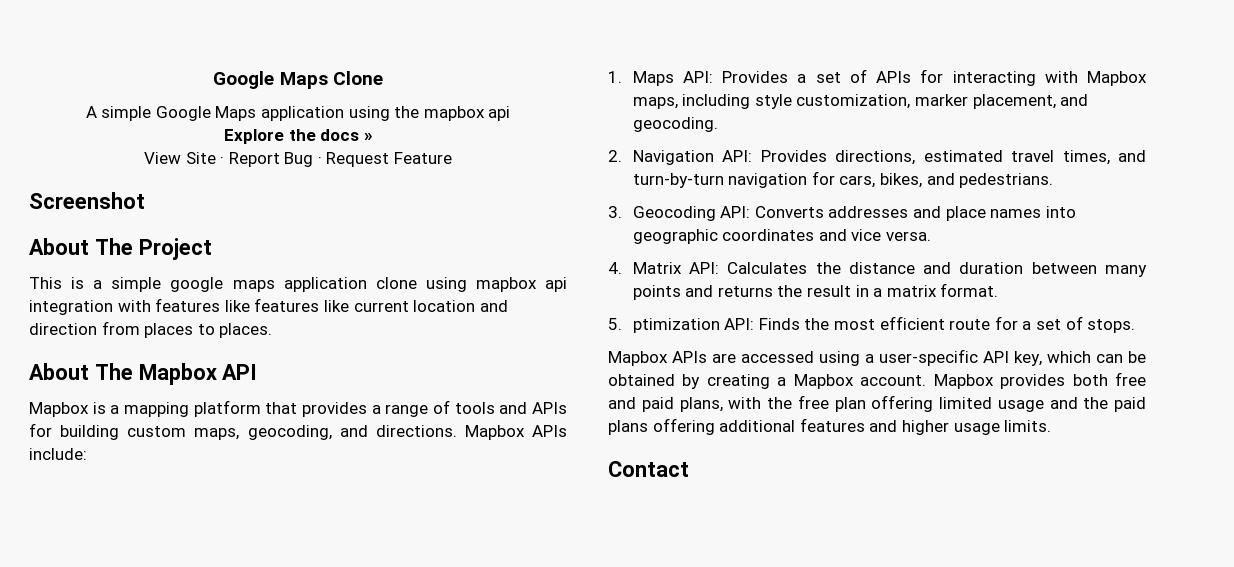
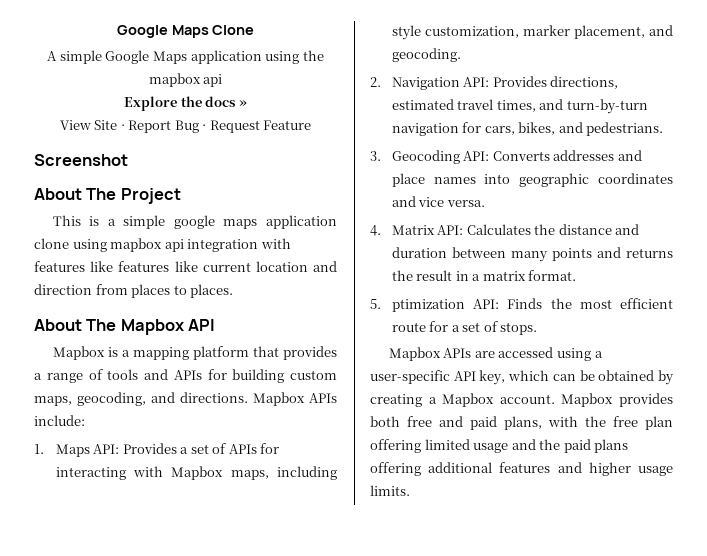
[608,461,689,477] // Contact -> (410, 490) none

